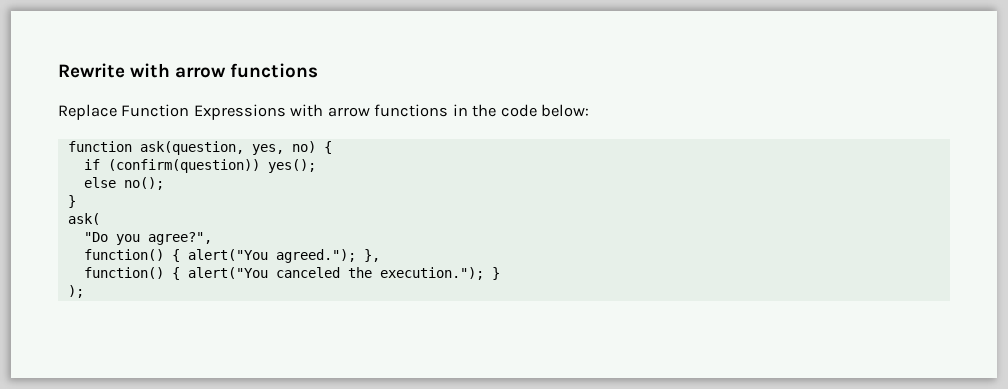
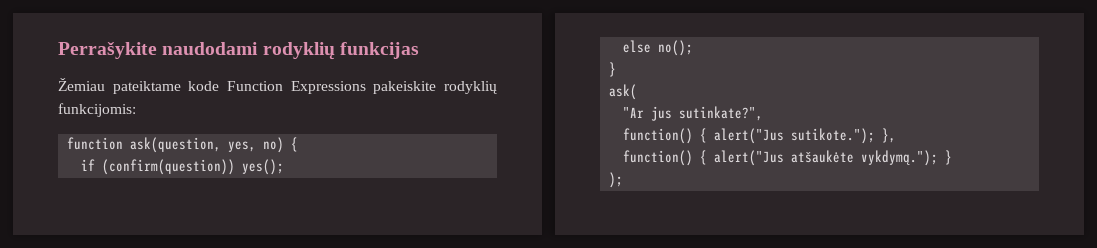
[58,63,319,78] [58,104,590,120] Rewrite with arrow functions // Replace Function Expressions with arrow functions in the code below: -> [58,42,419,60] [58,78,497,94] [58,103,136,117] Perrašykite naudodami rodyklių funkcijas // Žemiau pateiktame kode Function Expressions pakeiskite rodyklių funkcijomis:
[83,232,212,245] [83,249,356,263] "Do you agree?", // function() { alert("You agreed."); -> [623,106,764,121] [623,128,876,144] "Ar jus sutinkate?", // function() { alert("Jus sutikote.");
[187,267,484,280] alert("You canceled the execution."); -> [714,150,939,166] alert("Jus atšaukėte vykdymą.");

